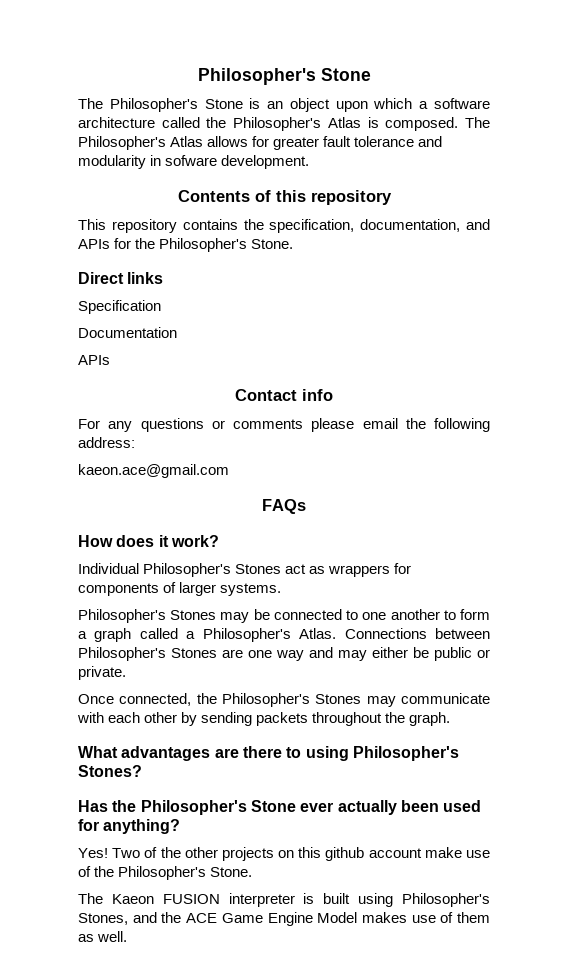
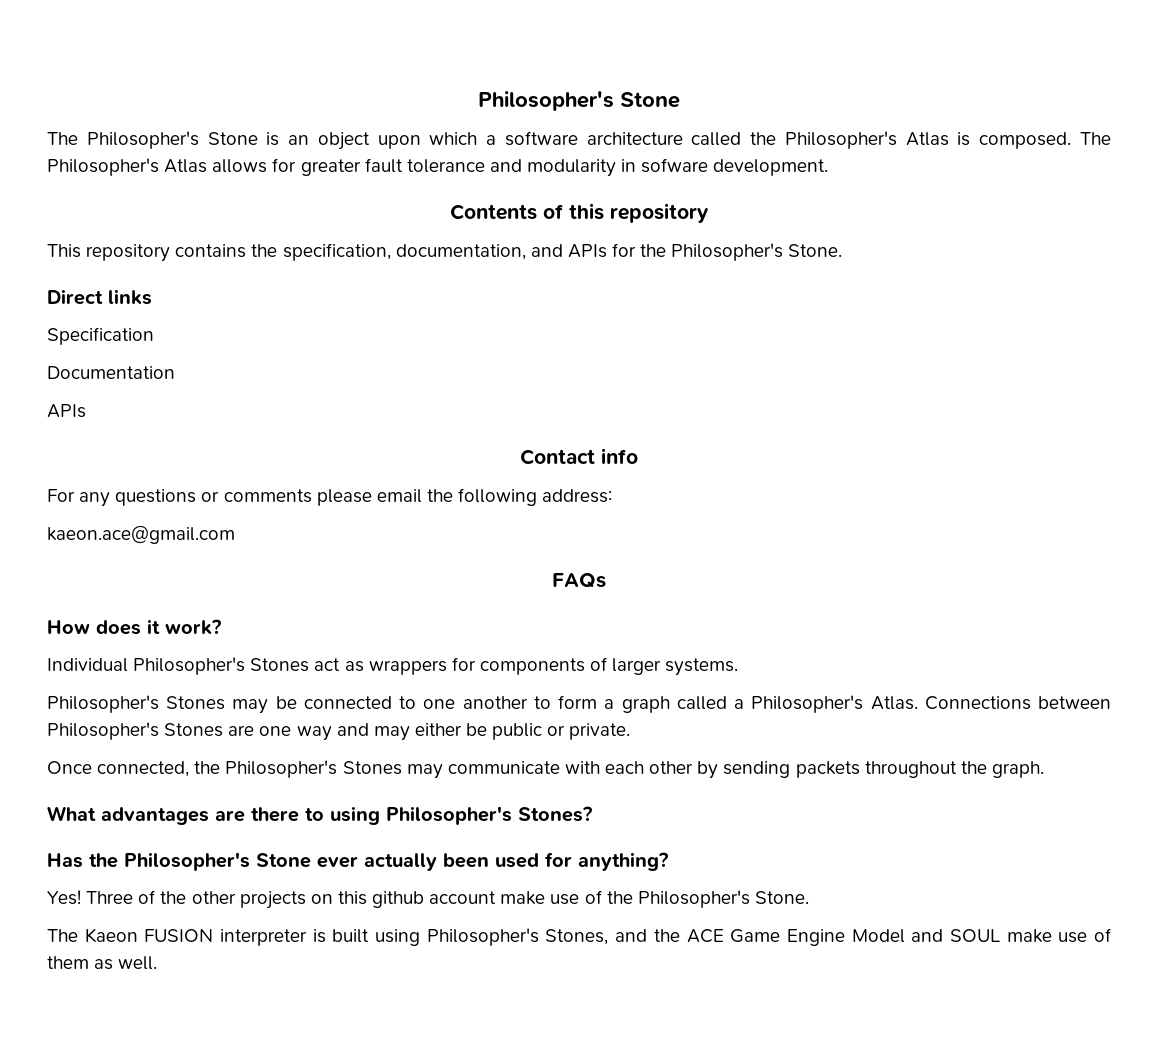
[112,848,141,858] Two -> [86,891,134,904] Three
[361,912,407,923] makes -> [911,929,1052,943] and SOUL make

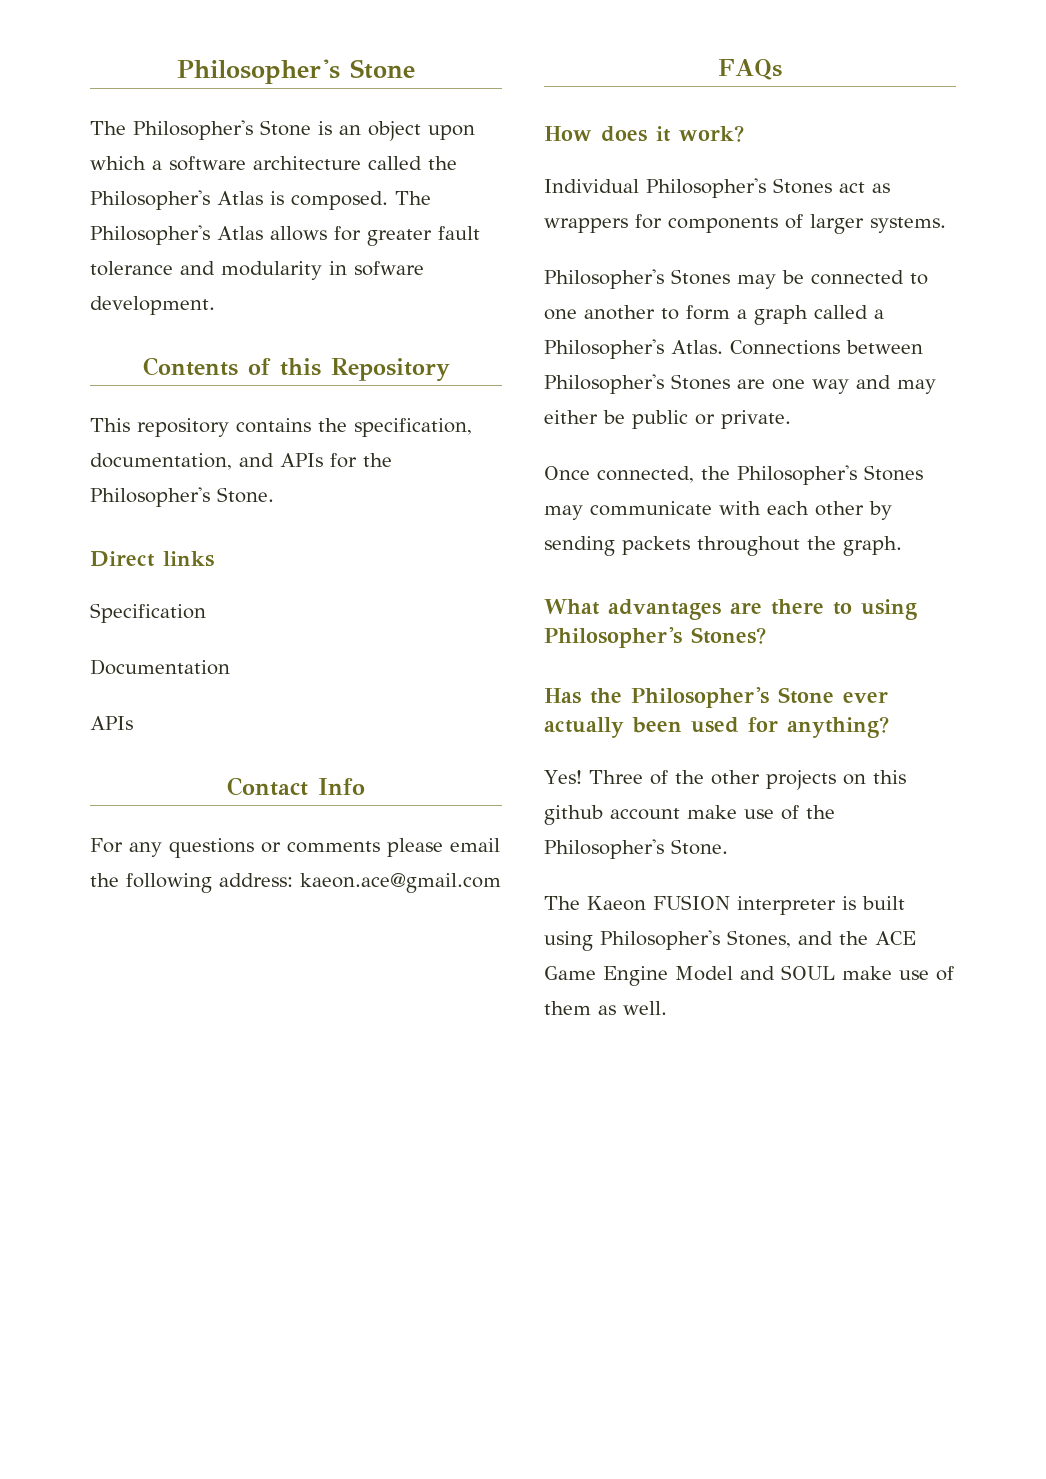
[610,203,709,223] repository -> [330,358,450,382] Repository
[601,448,638,464] info -> [318,778,365,795] Info
(613, 496) // -> (293, 880) none

